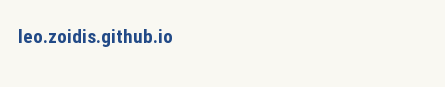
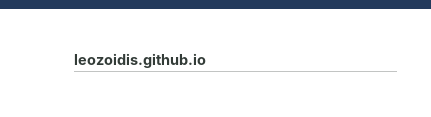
[18,29,173,47] leo.zoidis.github.io -> [74,53,206,68] leozoidis.github.io

